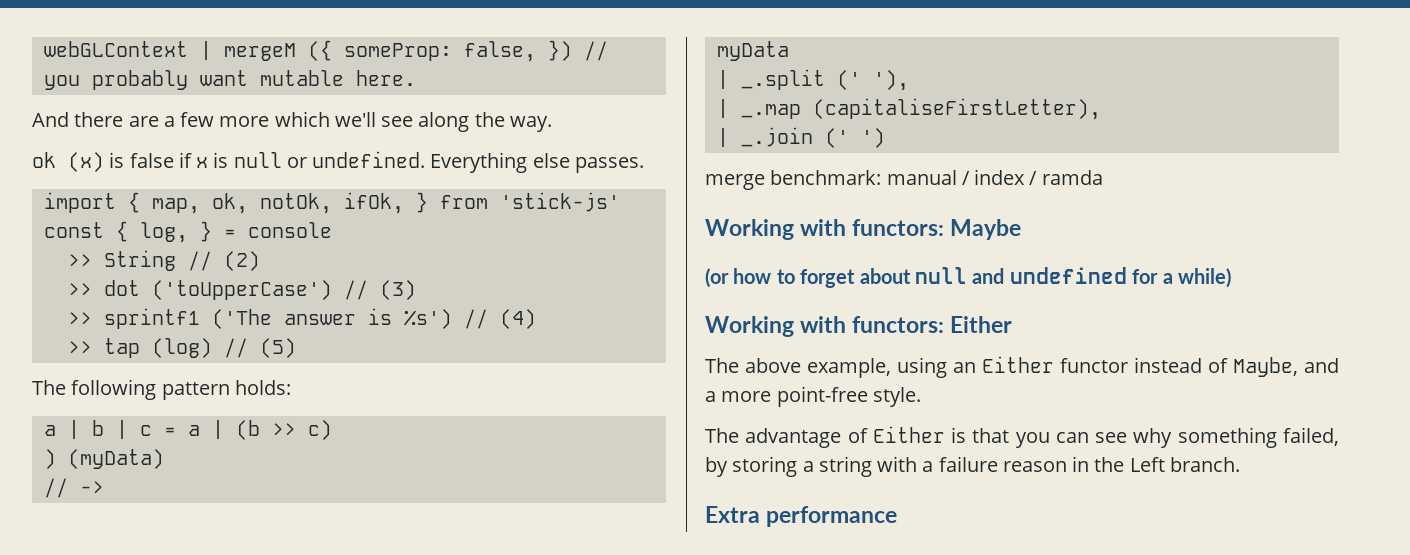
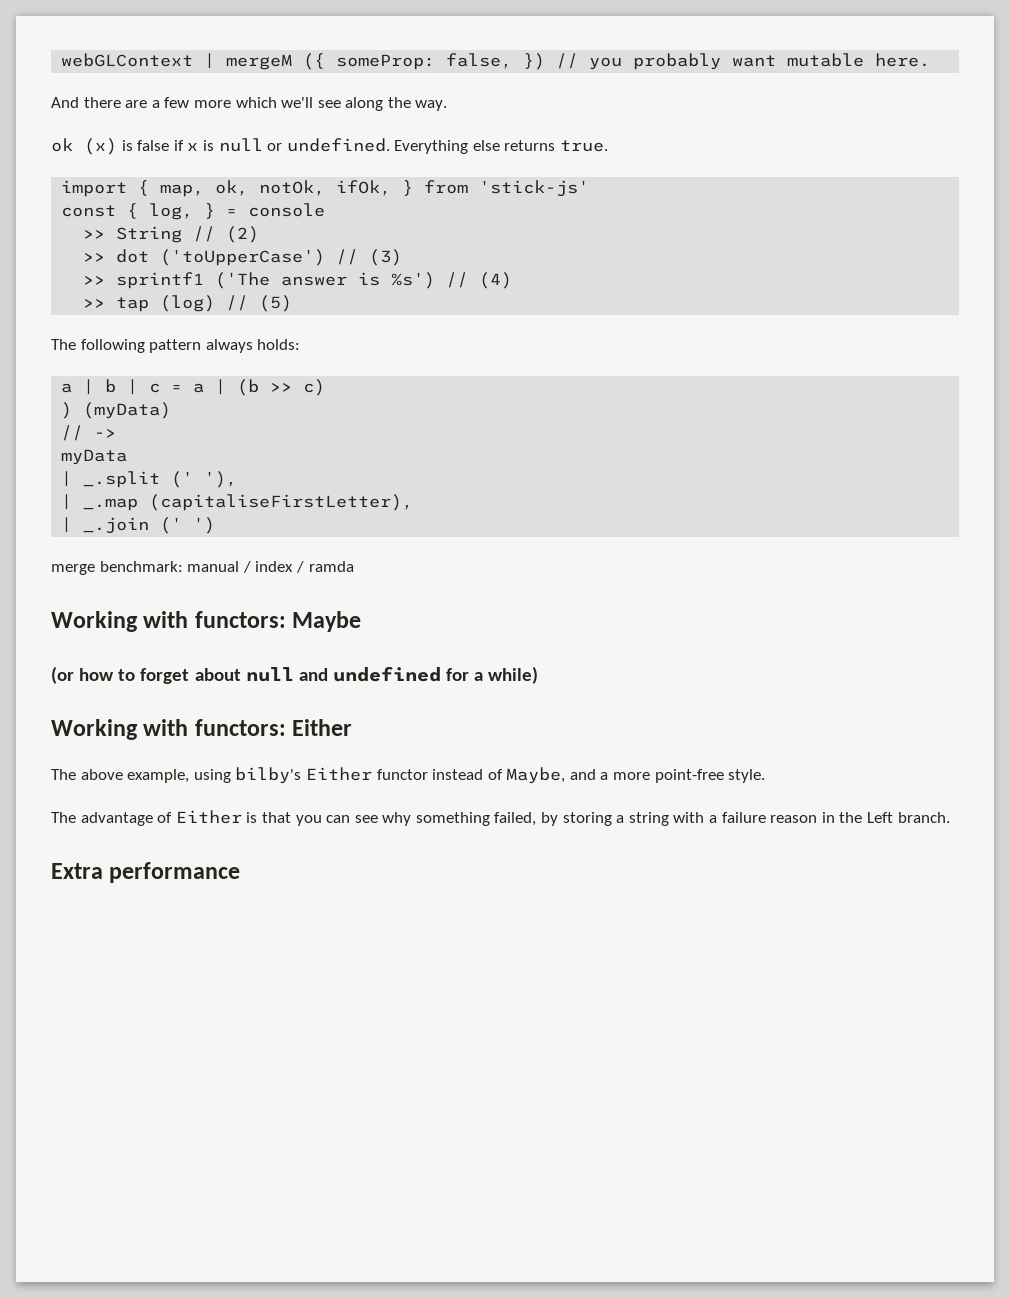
[574,157,644,173] passes. -> [504,140,609,152] returns true.
(230, 391) none -> [205,339,253,353] always
[953,362,976,373] an -> [235,767,302,784] bilby's

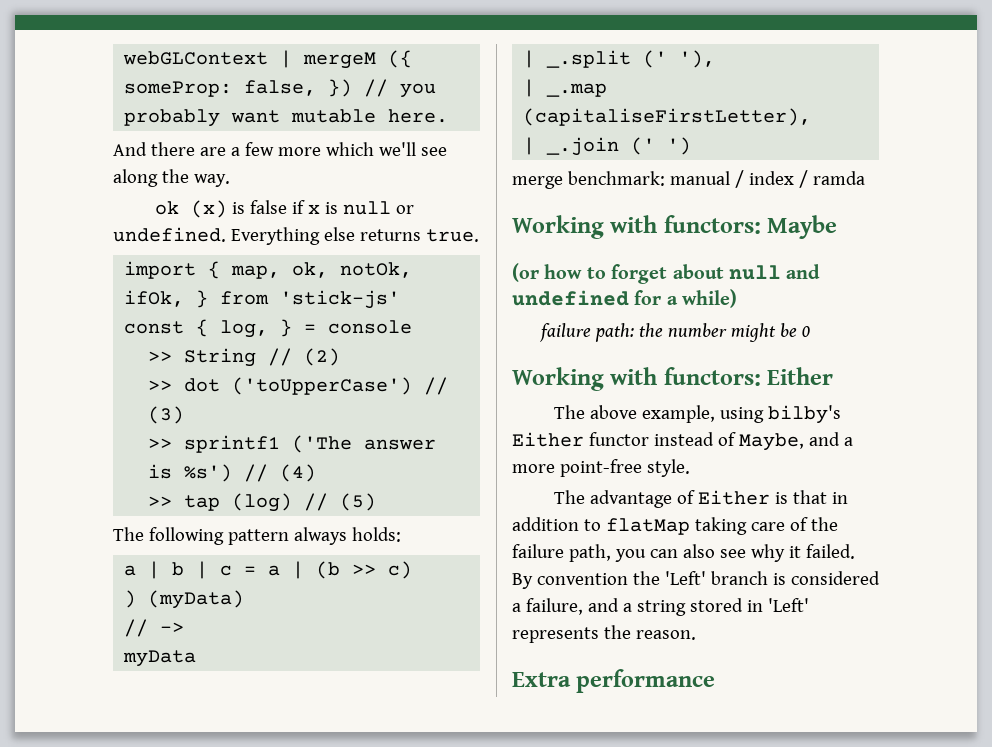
(539, 675) none -> [539,323,810,342] // failure path: the number might be 0
(291, 817) none -> [831,492,848,504] [512,517,838,535] [512,544,611,562] in addition to flatMap taking care of the failure path,
(351, 819) none -> [682,544,715,558] also
[415,812,950,826] something failed, by storing a string with a failure reason in the Left branch. -> [788,544,855,559] [512,571,880,589] [512,598,809,616] [512,625,696,643] it failed. By convention the 'Left' branch is considered a failure, and a string stored in 'Left' represents the reason.

